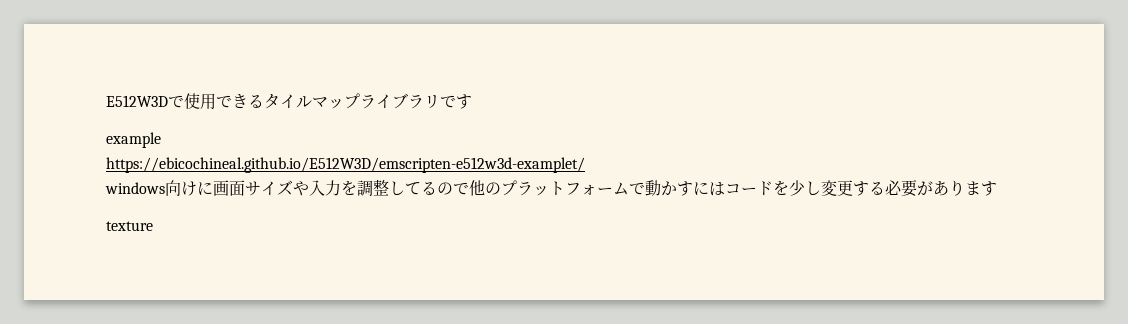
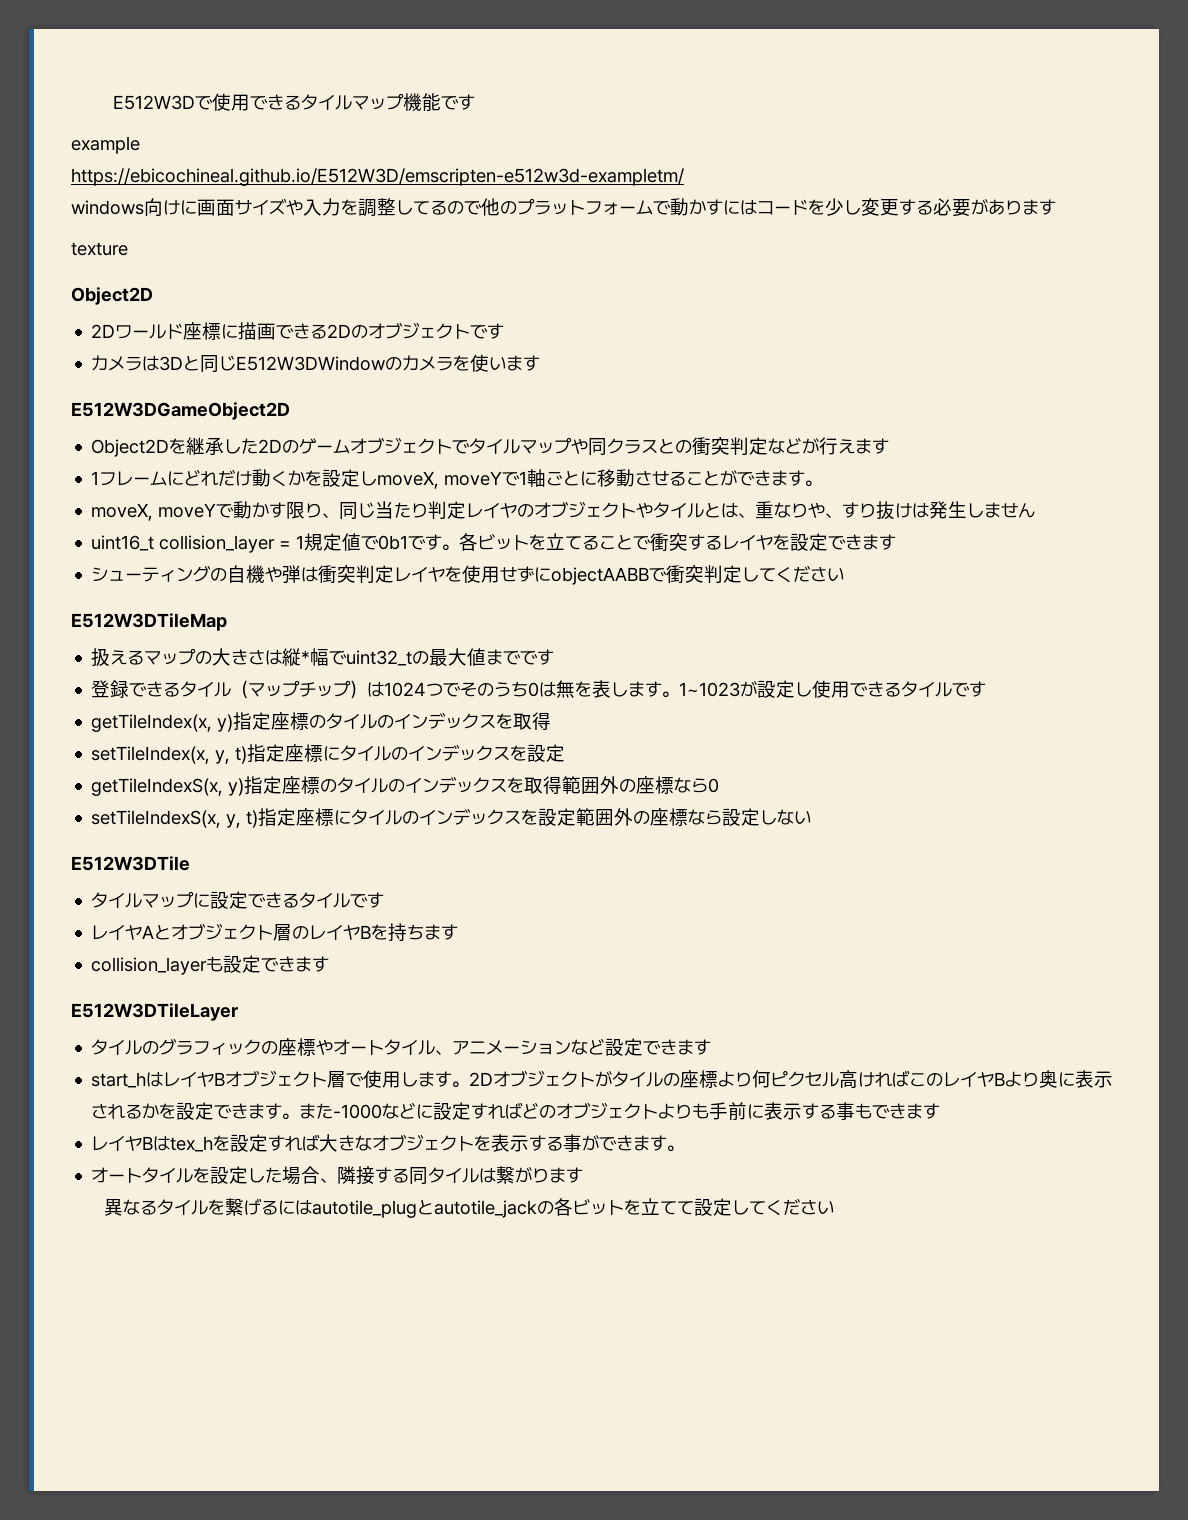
[360,93,440,109] ライブラリ -> [403,93,442,112] 機能
[106,157,585,173] https://ebicochineal.github.io/E512W3D/emscripten-e512w3d-examplet/ -> [71,168,684,186] https://ebicochineal.github.io/E512W3D/emscripten-e512w3d-exampletm/
(153, 226) none -> [71,287,153,305] [91,322,505,340] [91,354,541,373] [71,402,290,420] [91,437,890,457] [91,469,823,489] [91,501,1036,521] [91,533,897,553] [91,565,845,585] [71,613,227,631] [91,648,555,667] [91,680,987,699] [91,712,552,732] [91,744,566,764] [91,776,720,796] [91,808,812,828] [71,856,190,871] [91,891,385,909] [91,923,459,942] [91,955,330,975] [71,1003,238,1021] [91,1038,712,1056] [91,1070,1114,1089] [91,1102,941,1120] [91,1134,685,1152] [91,1166,584,1185] [104,1198,835,1218] // Object2D // 2Dワールド座標に描画できる2Dのオブジェクトです // カメラは3Dと同じE512W3DWindowのカメラを使います // E512W3DGameObject2D // Object2Dを継承した2Dのゲームオブジェクトでタイルマップや同クラスとの衝突判定などが行えます // 1フレームにどれだけ動くかを設定しmoveX, moveYで1軸ごとに移動させることができます。 // moveX, moveYで動かす限り、同じ当たり判定レイヤのオブジェクトやタイルとは、重なりや、すり抜けは発生しません // uint16_t collision_layer = 1規定値で0b1です。各ビットを立てることで衝突するレイヤを設定できます // シューティングの自機や弾は衝突判定レイヤを使用せずにobjectAABBで衝突判定してください // E512W3DTileMap // 扱えるマップの大きさは縦*幅でuint32_tの最大値までです // 登録できるタイル（マップチップ）は1024つでそのうち0は無を表します。1~1023が設定し使用できるタイルです // getTileIndex(x, y)指定座標のタイルのインデックスを取得 // setTileIndex(x, y, t)指定座標にタイルのインデックスを設定 // getTileIndexS(x, y)指定座標のタイルのインデックスを取得範囲外の座標なら0 // setTileIndexS(x, y, t)指定座標にタイルのインデックスを設定範囲外の座標なら設定しない // E512W3DTile // タイルマップに設定できるタイルです // レイヤAとオブジェクト層のレイヤBを持ちます // collision_layerも設定できます // E512W3DTileLayer // タイルのグラフィックの座標やオートタイル、アニメーションなど設定できます // start_hはレイヤBオブジェクト層で使用します。2Dオブジェクトがタイルの座標より何ピクセル高ければこのレイヤBより奥に表示されるかを設定できます。また-1000などに設定すればどのオブジェクトよりも手前に表示する事もできます // レイヤBはtex_hを設定すれば大きなオブジェクトを表示する事ができます。 // オートタイルを設定した場合、隣接する同タイルは繋がります // 異なるタイルを繋げるにはautotile_plugとautotile_jackの各ビットを立てて設定してください

